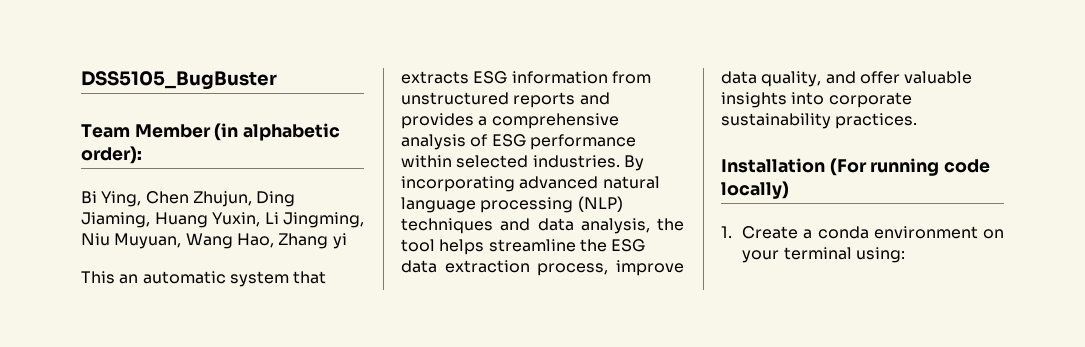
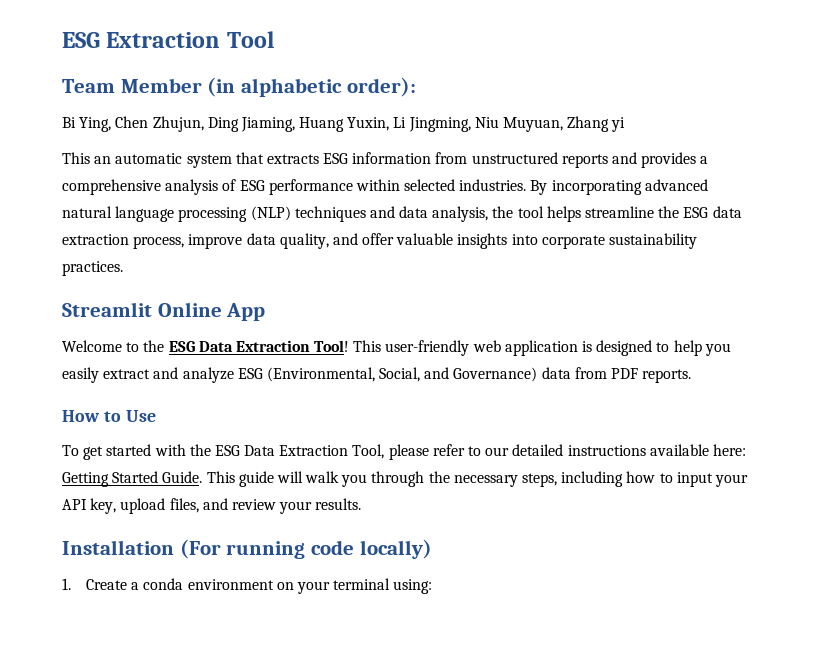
[81,71,277,90] DSS5105_BugBuster -> [62,31,274,48] ESG Extraction Tool
[185,233,274,249] Wang Hao, -> (564, 124) none
(918, 121) none -> [62,302,266,321] [62,340,731,356] [62,367,692,383] [62,410,156,422] [62,444,746,460] [62,471,748,487] [62,498,362,514] // Streamlit Online App // Welcome to the ESG Data Extraction Tool! This user-friendly web application is designed to help you easily extract and analyze ESG (Environmental, Social, and Governance) data from PDF reports. // How to Use // To get started with the ESG Data Extraction Tool, please refer to our detailed instructions available here: Getting Started Guide. This guide will walk you through the necessary steps, including how to input your API key, upload files, and review your results.

